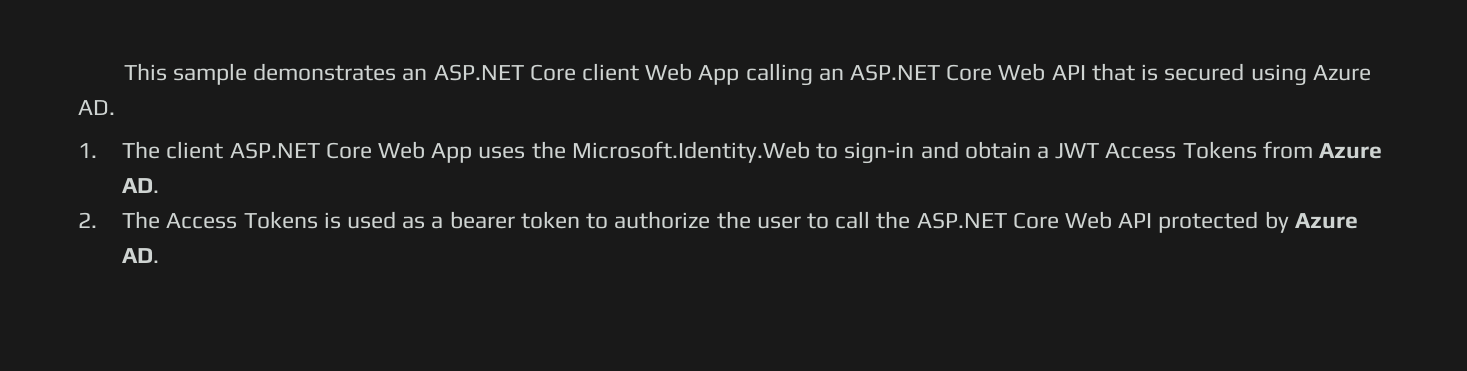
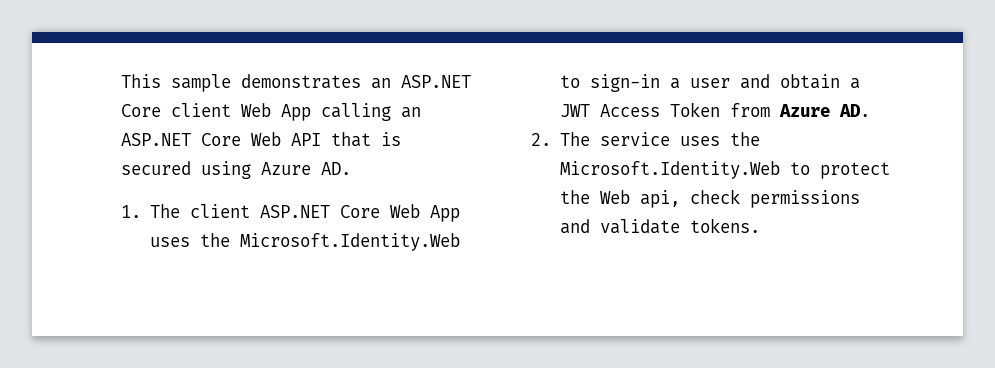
(915, 153) none -> [669,78,730,89] a user
[1182,141,1257,159] Tokens -> [669,102,720,117] Token
[166,211,1358,233] [122,248,160,263] Access Tokens is used as a bearer token to authorize the user to call the ASP.NET Core Web API protected by Azure AD. -> [599,132,760,146] [559,161,890,179] [559,189,860,208] [559,218,760,234] service uses the Microsoft.Identity.Web to protect the Web api, check permissions and validate tokens.

